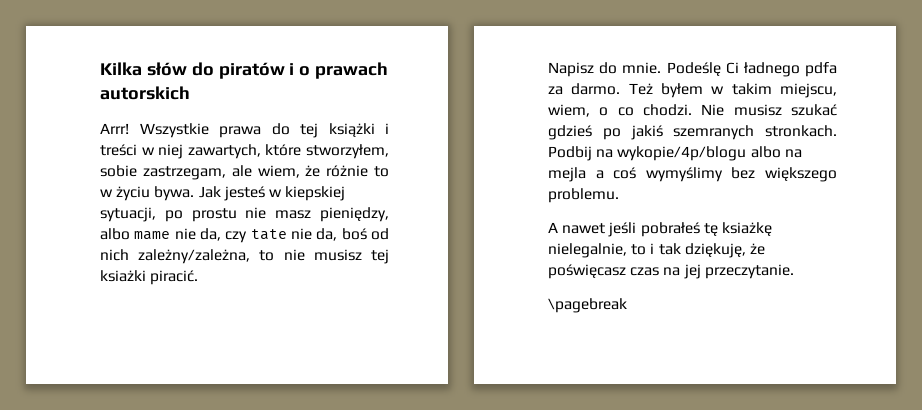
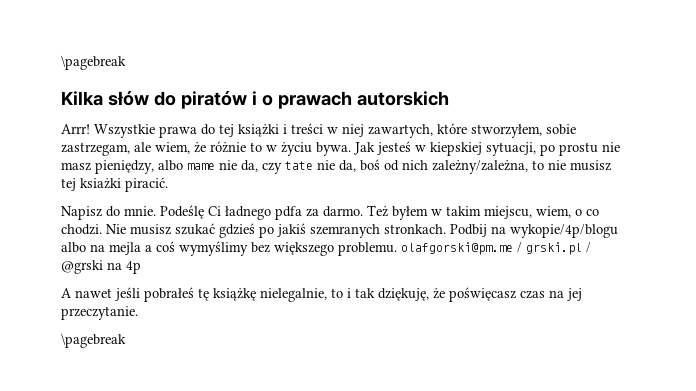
(100, 69) none -> [61,55,126,70] \pagebreak //
(619, 195) none -> [401,242,591,255] [61,260,141,274] olafgorski@pm.me / grski.pl / @grski na 4p
[721,222,772,236] ksiażkę -> [213,288,256,301] książkę

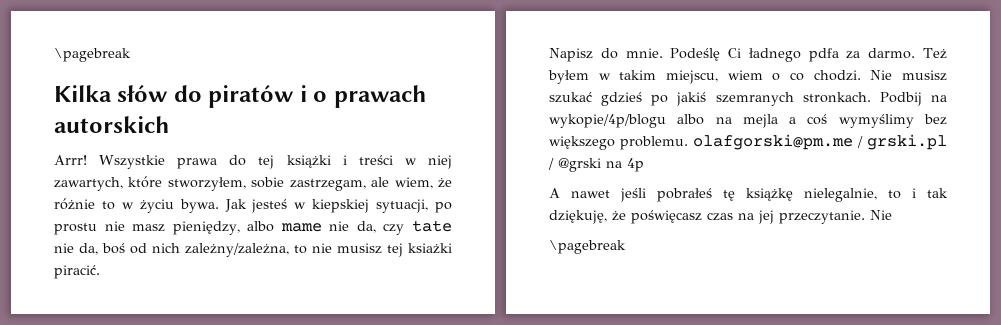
[536,206,571,218] wiem, -> [727,70,763,80] wiem
(138, 313) none -> [870,210,892,220] Nie

